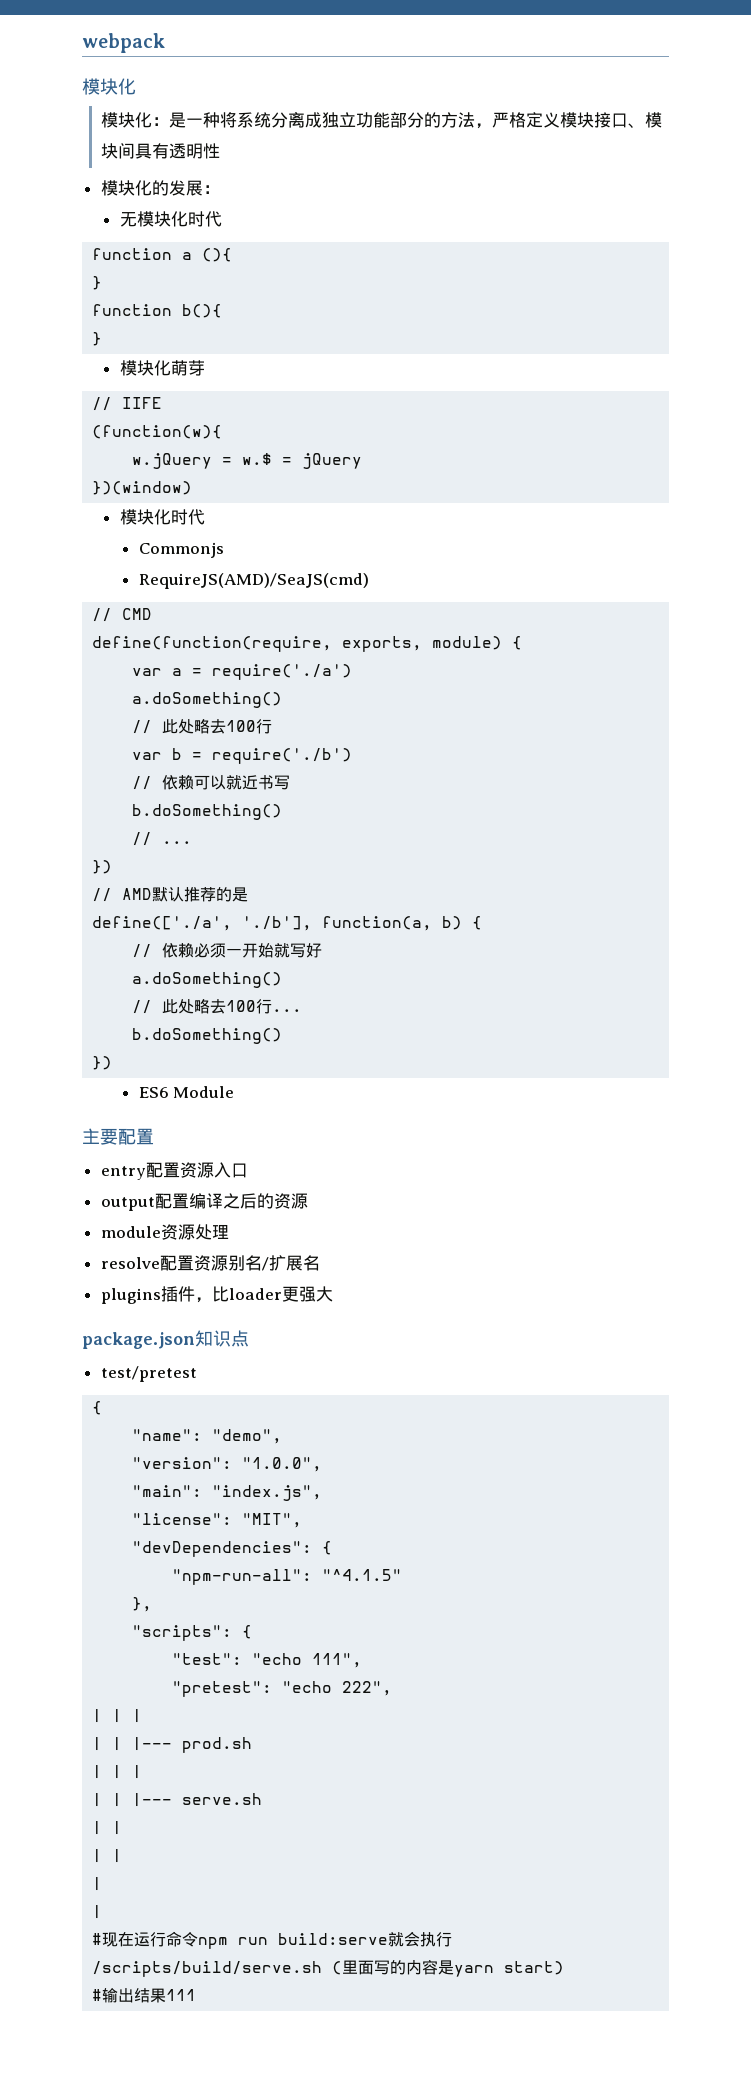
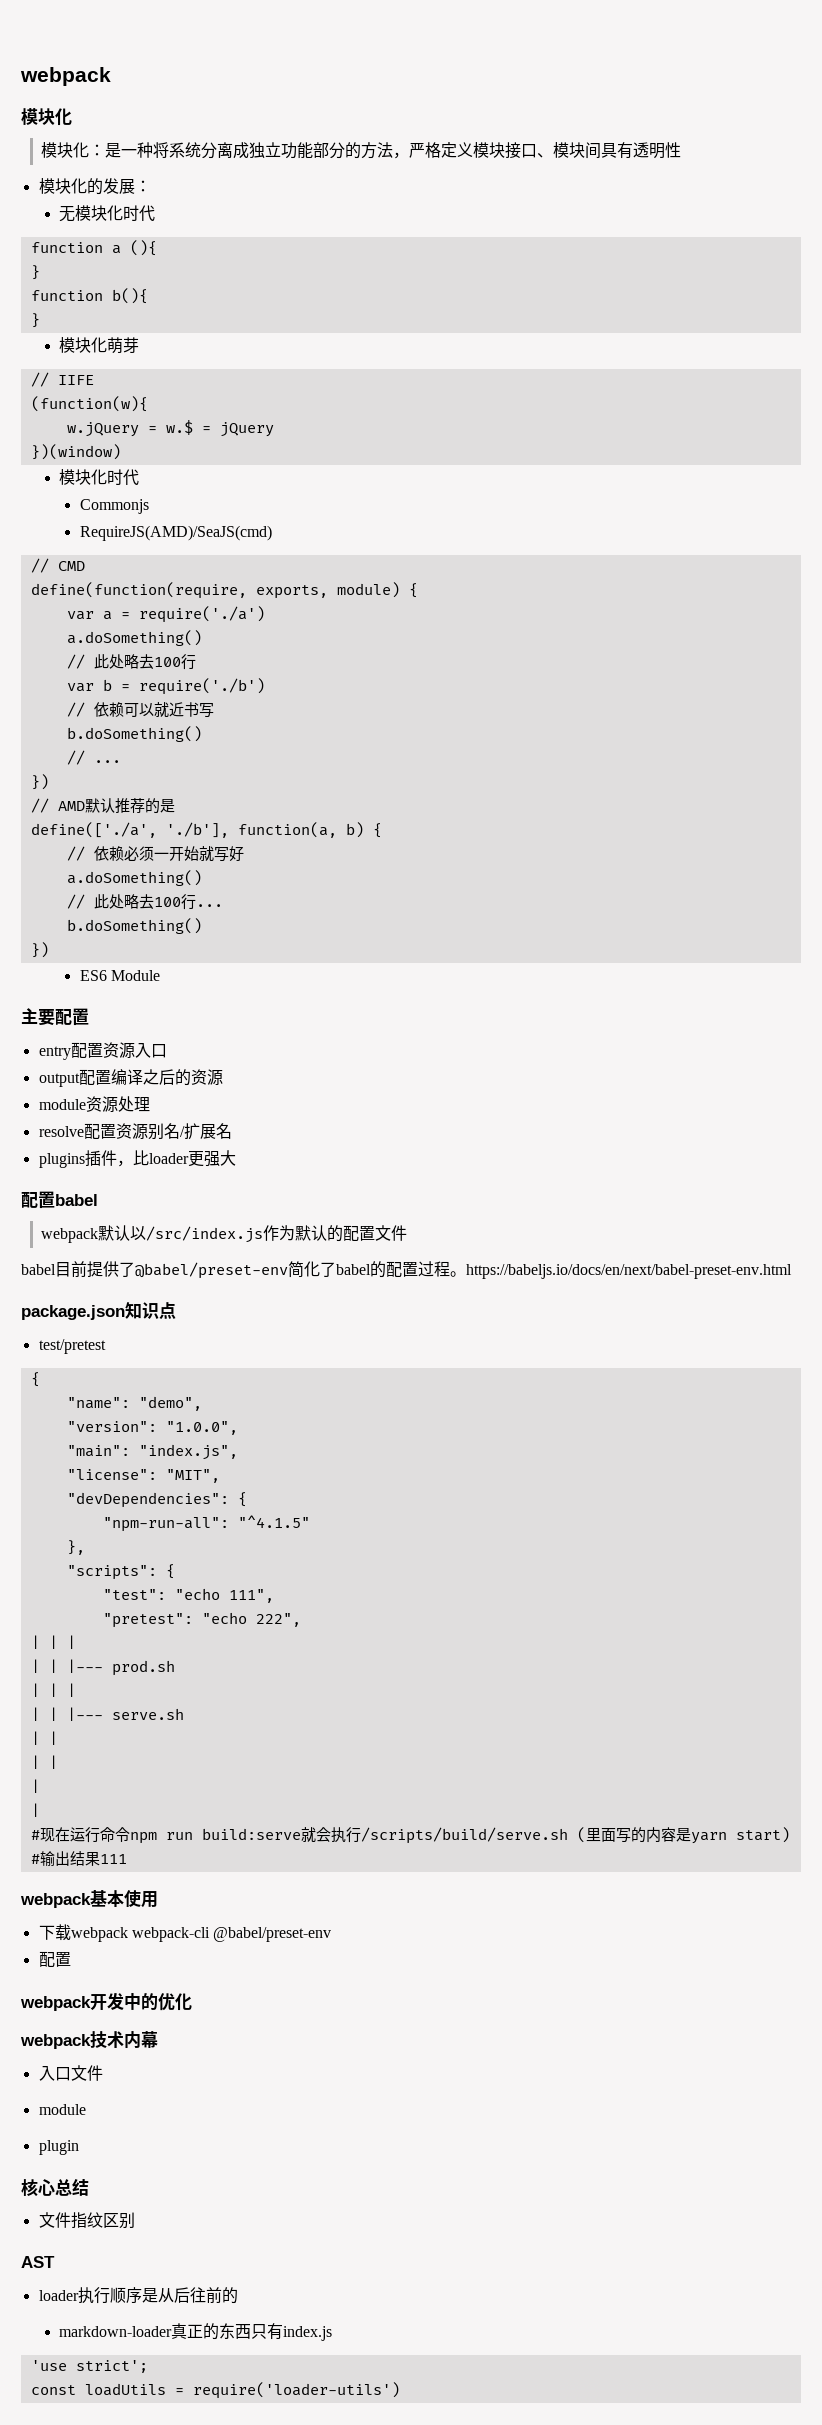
(333, 1294) none -> [21,1191,98,1209] [41,1225,408,1243] [21,1261,792,1279] // 配置babel // webpack默认以/src/index.js作为默认的配置文件 // babel目前提供了@babel/preset-env简化了babel的配置过程。https://babeljs.io/docs/en/next/babel-preset-env.html
(197, 1995) none -> [20,1890,158,1908] [38,1924,332,1942] [38,1951,71,1967] [20,1992,192,2011] [20,2031,158,2049] [38,2065,103,2081] [38,2104,86,2115] [38,2140,79,2155] [21,2178,89,2197] [38,2212,135,2229] [21,2256,55,2268] [38,2287,238,2304] [59,2323,333,2341] [30,2360,148,2373] [30,2382,400,2399] // webpack基本使用 // 下载webpack webpack-cli @babel/preset-env // 配置 // webpack开发中的优化 // webpack技术内幕 // 入口文件 // module // plugin // 核心总结 // 文件指纹区别 // AST // loader执行顺序是从后往前的 // markdown-loader真正的东西只有index.js // 'use strict'; // const loadUtils = require('loader-utils')

